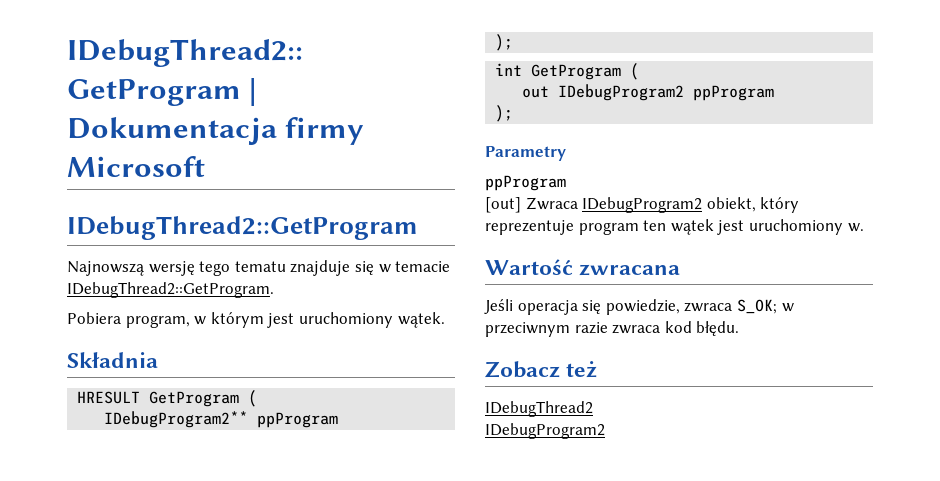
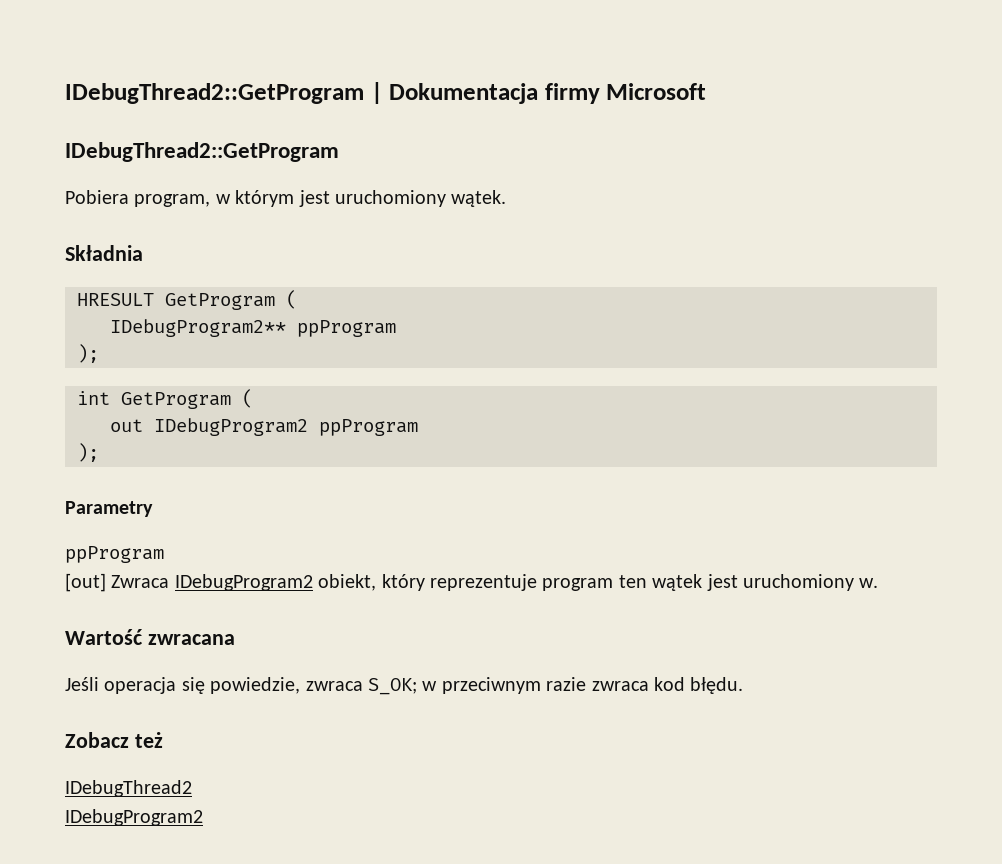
[67,260,451,276] [67,282,274,298] // Najnowszą wersję tego tematu znajduje się w temacie IDebugThread2::GetProgram. -> (339, 152) none

